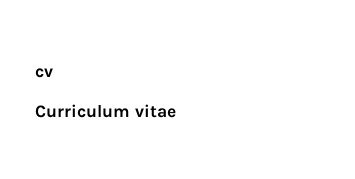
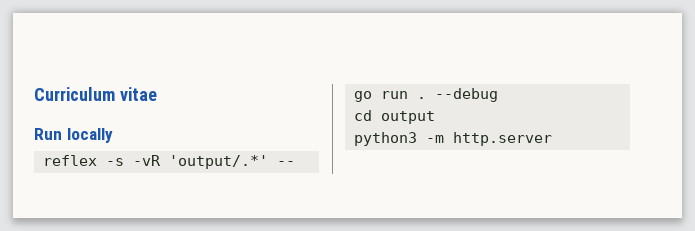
[35,68,53,78] cv // -> (34, 94) none
(176, 111) none -> [34,128,113,143] [43,155,296,169] [354,88,499,102] [354,110,436,124] [354,132,553,146] // Run locally // reflex -s -vR 'output/.*' -- go run . --debug // cd output // python3 -m http.server

